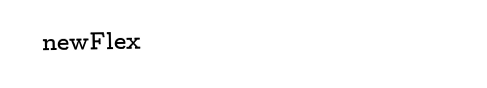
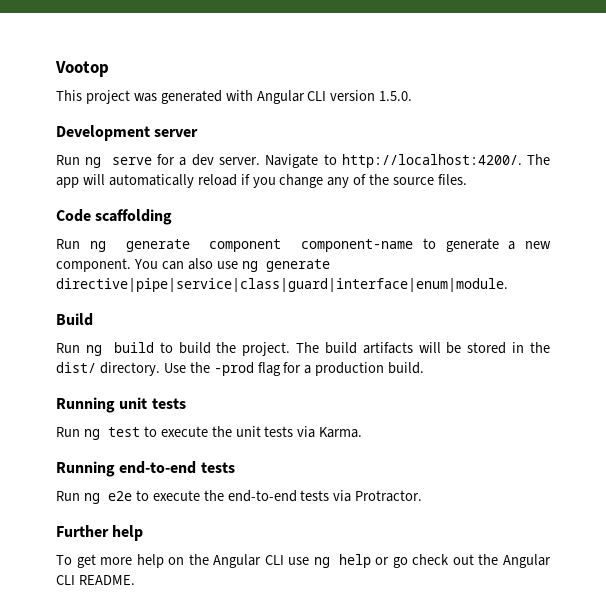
[41,31,142,51] newFlex -> [55,61,109,77] [56,90,413,104] [56,125,199,141] [56,154,550,168] [56,174,468,188] [56,209,173,225] [56,238,551,252] [56,258,330,272] [56,278,508,292] [56,313,93,326] [56,342,550,356] [56,362,425,376] [56,397,186,413] [56,426,363,440] [56,461,235,477] [56,490,423,504] [56,525,144,541] [56,554,552,568] [56,575,135,585] Vootop // This project was generated with Angular CLI version 1.5.0. // Development server // Run ng serve for a dev server. Navigate to http://localhost:4200/. The app will automatically reload if you change any of the source files. // Code scaffolding // Run ng generate component component-name to generate a new component. You can also use ng generate directive|pipe|service|class|guard|interface|enum|module. // Build // Run ng build to build the project. The build artifacts will be stored in the dist/ directory. Use the -prod flag for a production build. // Running unit tests // Run ng test to execute the unit tests via Karma. // Running end-to-end tests // Run ng e2e to execute the end-to-end tests via Protractor. // Further help // To get more help on the Angular CLI use ng help or go check out the Angular CLI README.

